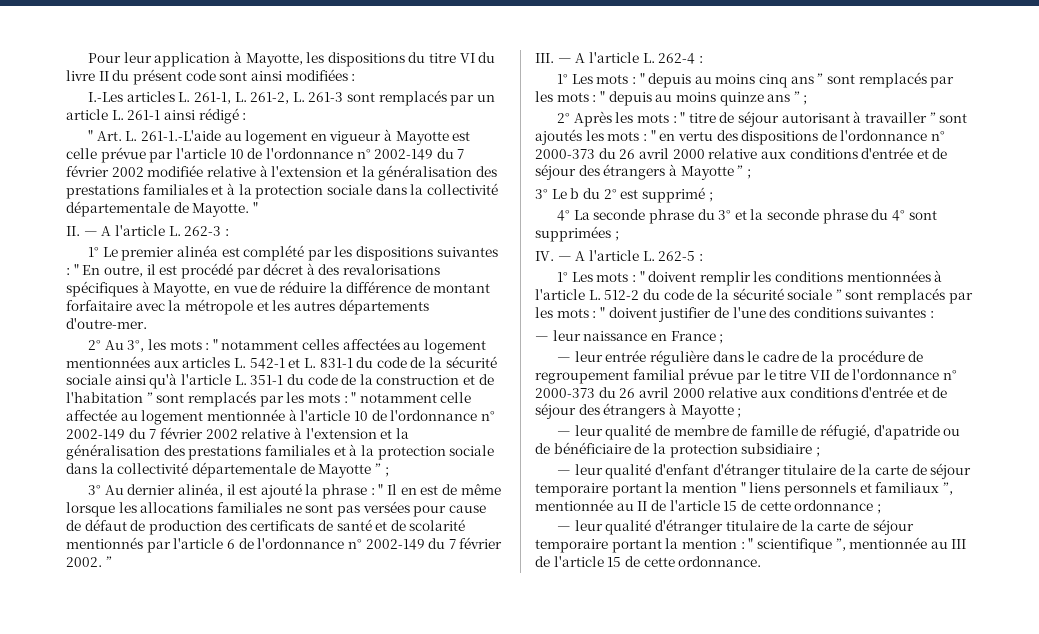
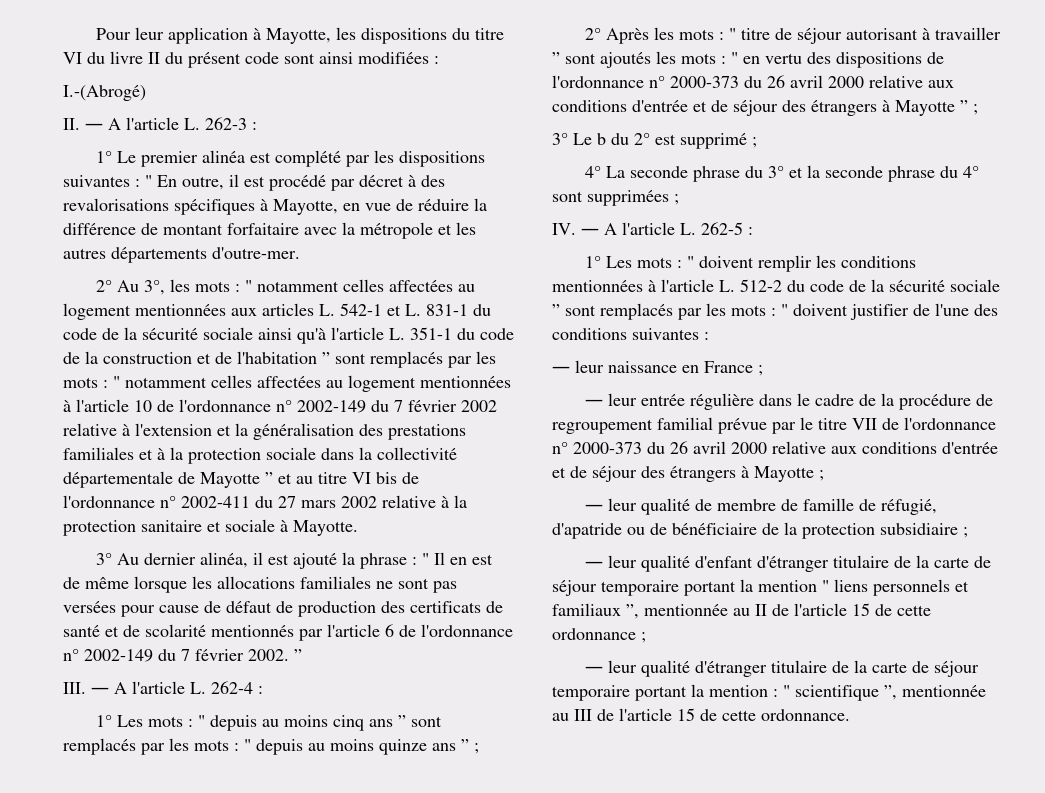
[87,90,496,106] [66,108,247,124] [87,129,471,145] [66,147,465,163] [66,165,497,181] [66,183,498,199] [66,201,258,217] I.-Les articles L. 261-1, L. 261-2, L. 261-3 sont remplacés par un article L. 261-1 ainsi rédigé : // " Art. L. 261-1.-L'aide au logement en vigueur à Mayotte est celle prévue par l'article 10 de l'ordonnance n° 2002-149 du 7 février 2002 modifiée relative à l'extension et la généralisation des prestations familiales et à la protection sociale dans la collectivité départementale de Mayotte. " -> [63,85,146,101] I.-(Abrogé)
[440,392,472,403] [66,409,285,425] celle affectée au logement mentionnée -> [211,375,511,392] celles affectées au logement mentionnées
[384,467,389,477] ; -> [278,472,419,484] [63,495,467,508] [63,519,358,536] et au titre VI bis de l'ordonnance n° 2002-411 du 27 mars 2002 relative à la protection sanitaire et sociale à Mayotte.

